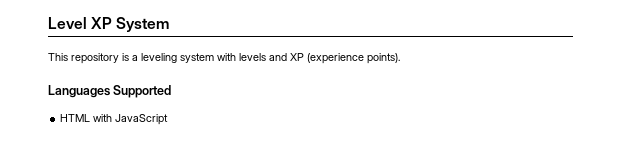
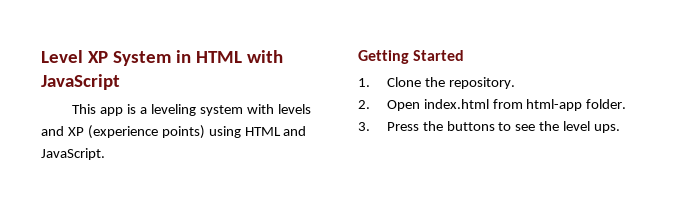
(170, 24) none -> [175,50,283,63] [41,74,120,90] in HTML with JavaScript
[71,53,119,64] repository -> [100,107,124,116] app
[367,53,400,64] [48,85,172,98] [60,114,169,125] points). // Languages Supported // HTML with JavaScript -> [161,125,307,139] [41,148,105,160] [358,50,465,64] [358,77,515,89] [358,99,627,111] [358,121,621,133] points) using HTML and JavaScript. // Getting Started // 1. Clone the repository. // 2. Open index.html from html-app folder. // 3. Press the buttons to see the level ups.

